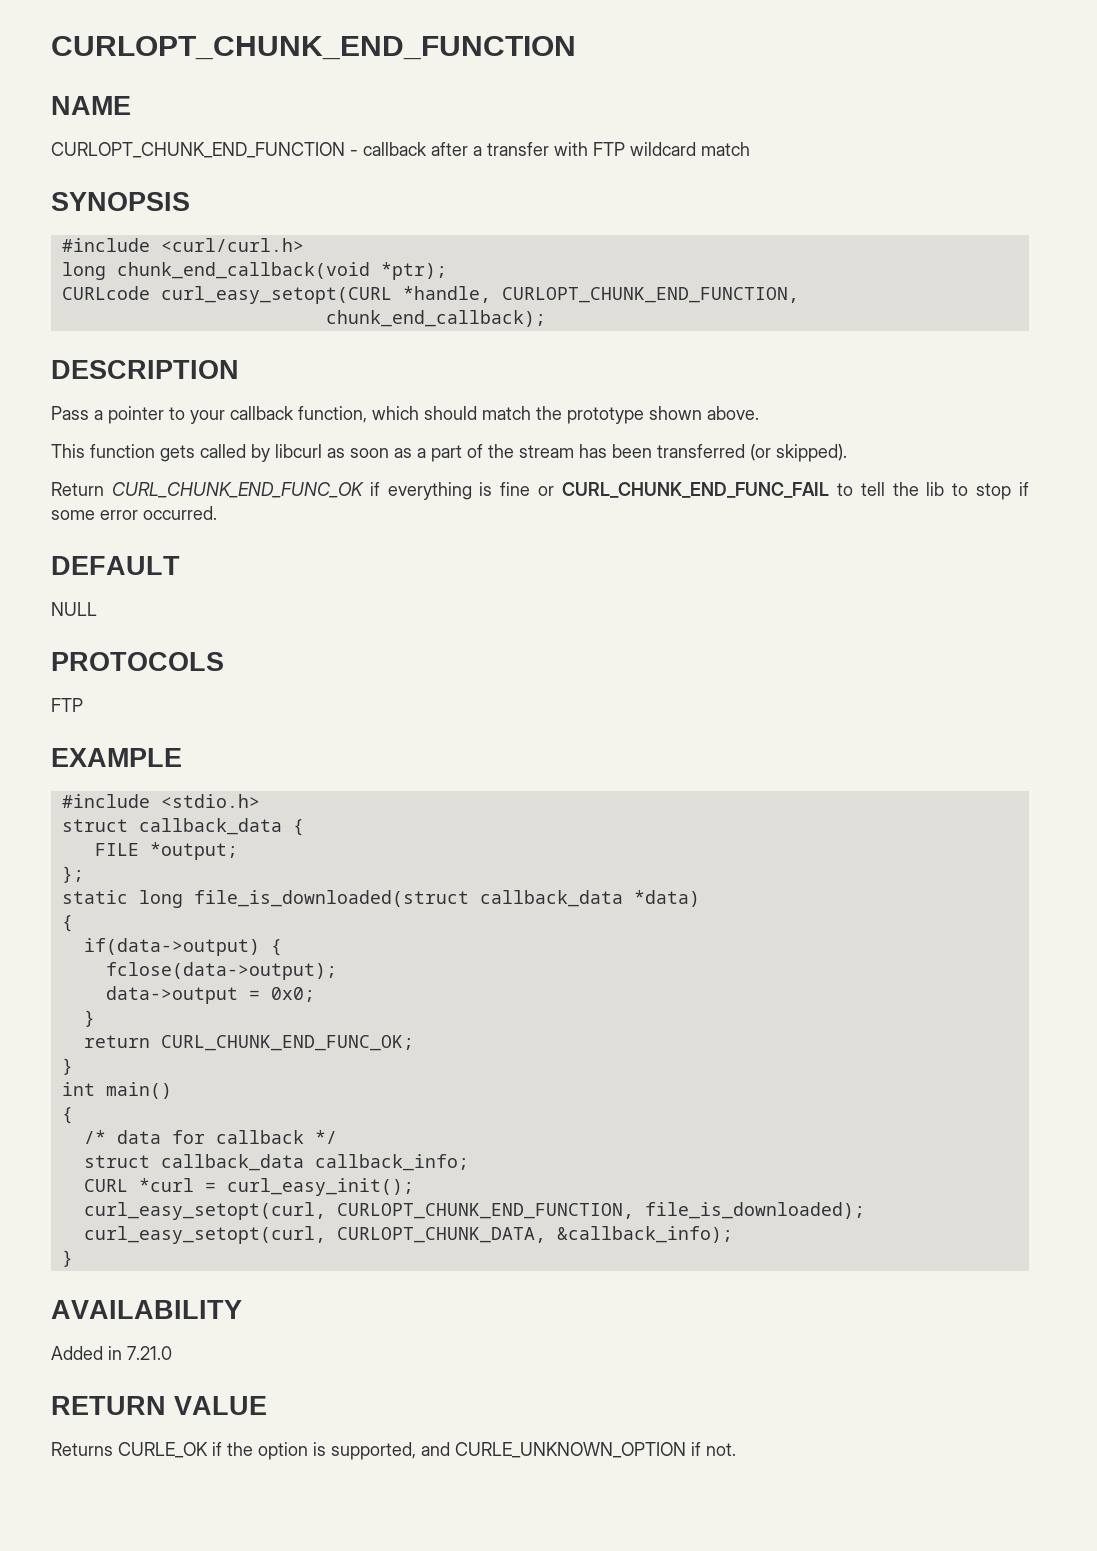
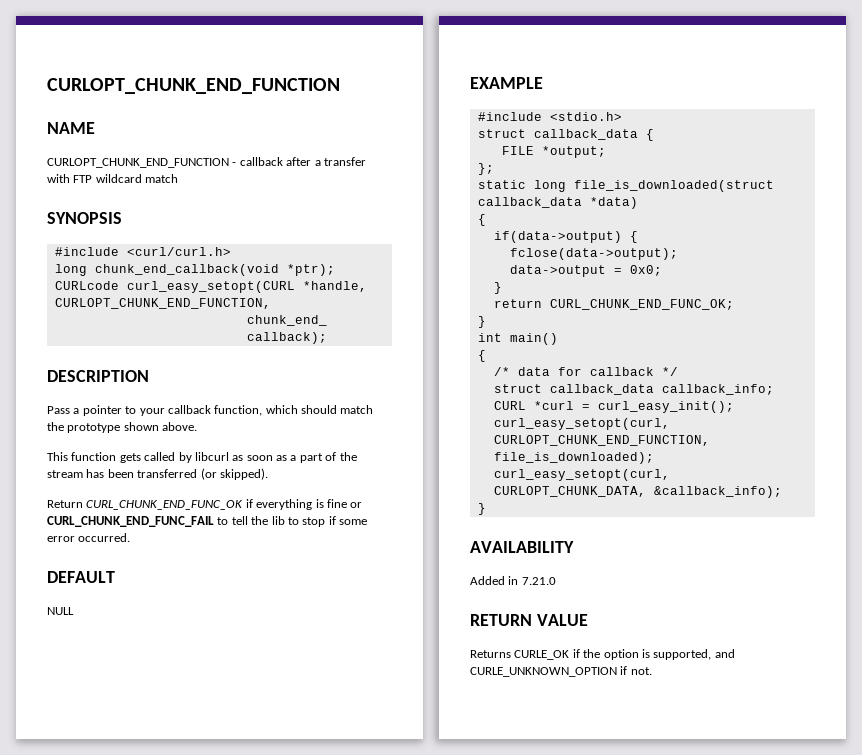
[51,652,224,671] [51,698,83,712] // PROTOCOLS // FTP -> (74, 611) none

